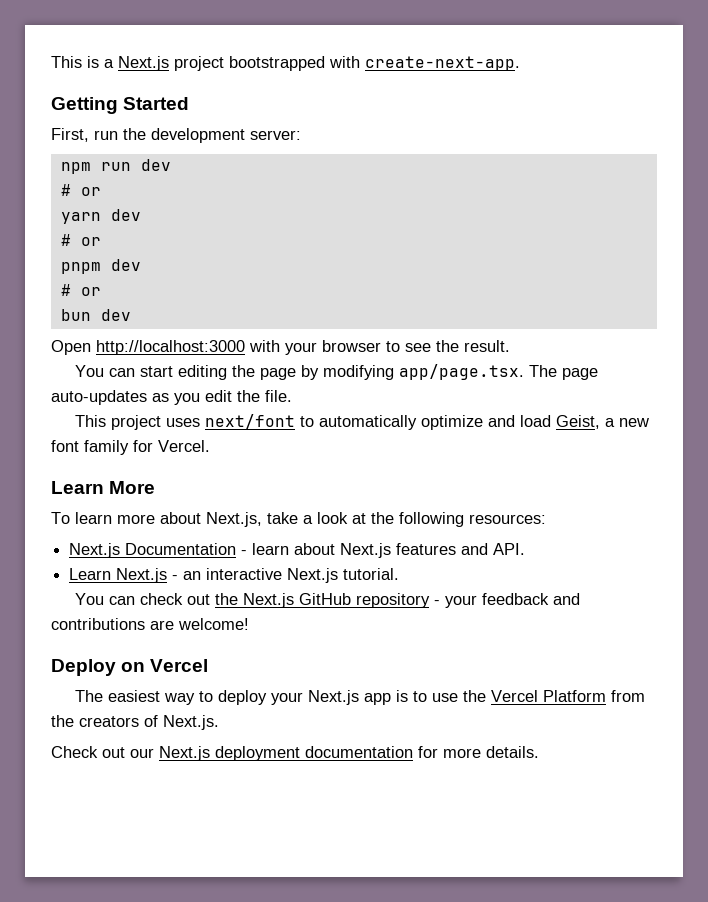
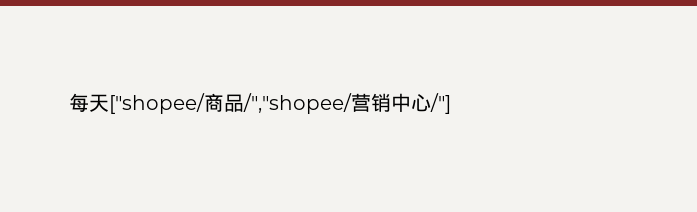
[51,56,520,71] [51,97,190,114] [51,128,301,143] [60,159,171,174] [60,184,101,196] [60,209,141,224] [60,234,101,246] [60,259,141,274] [60,284,101,296] [60,309,131,321] [51,340,510,355] [75,364,599,380] [51,390,292,405] [75,414,650,430] [51,440,210,455] [51,481,156,494] [51,512,546,527] [69,543,526,558] [69,568,400,583] [75,593,581,608] [51,618,249,630] [51,659,209,676] [75,690,646,705] [51,715,219,730] [51,746,539,761] This is a Next.js project bootstrapped with create-next-app. // Getting Started // First, run the development server: // npm run dev // # or // yarn dev // # or // pnpm dev // # or // bun dev // Open http://localhost:3000 with your browser to see the result. // You can start editing the page by modifying app/page.tsx. The page auto-updates as you edit the file. // This project uses next/font to automatically optimize and load Geist, a new font family for Vercel. // Learn More // To learn more about Next.js, take a look at the following resources: // Next.js Documentation - learn about Next.js features and API. // Learn Next.js - an interactive Next.js tutorial. // You can check out the Next.js GitHub repository - your feedback and contributions are welcome! // Deploy on Vercel // The easiest way to deploy your Next.js app is to use the Vercel Platform from the creators of Next.js. // Check out our Next.js deployment documentation for more details. -> [69,93,451,114] 每天["shopee/商品/","shopee/营销中心/"]

